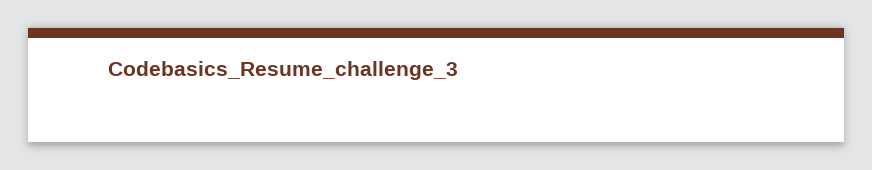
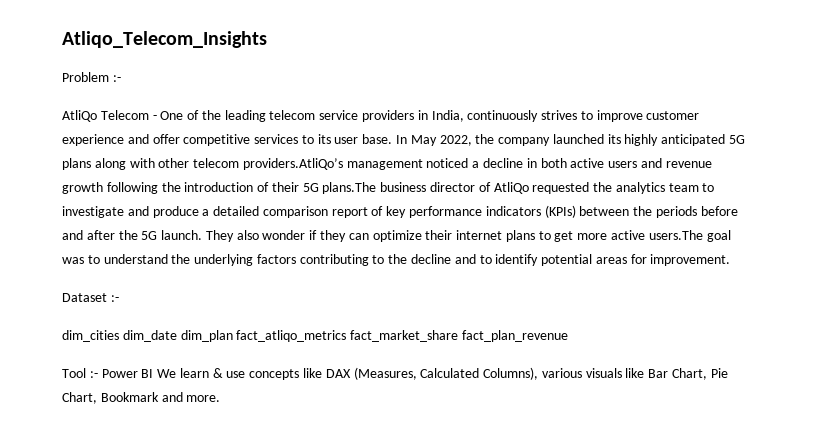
[108,61,458,80] Codebasics_Resume_challenge_3 -> [62,31,267,48] [62,72,121,82] [62,110,700,122] [62,134,746,146] [62,158,712,170] [62,182,715,194] [62,205,738,218] [62,230,731,242] [62,254,731,266] [62,293,119,302] [62,330,568,342] [62,367,728,380] [62,392,221,404] Atliqo_Telecom_Insights // Problem :- // AtliQo Telecom - One of the leading telecom service providers in India, continuously strives to improve customer experience and offer competitive services to its user base. In May 2022, the company launched its highly anticipated 5G plans along with other telecom providers.AtliQo’s management noticed a decline in both active users and revenue growth following the introduction of their 5G plans.The business director of AtliQo requested the analytics team to investigate and produce a detailed comparison report of key performance indicators (KPIs) between the periods before and after the 5G launch. They also wonder if they can optimize their internet plans to get more active users.The goal was to understand the underlying factors contributing to the decline and to identify potential areas for improvement. // Dataset :- // dim_cities dim_date dim_plan fact_atliqo_metrics fact_market_share fact_plan_revenue // Tool :- Power BI We learn & use concepts like DAX (Measures, Calculated Columns), various visuals like Bar Chart, Pie Chart, Bookmark and more.

